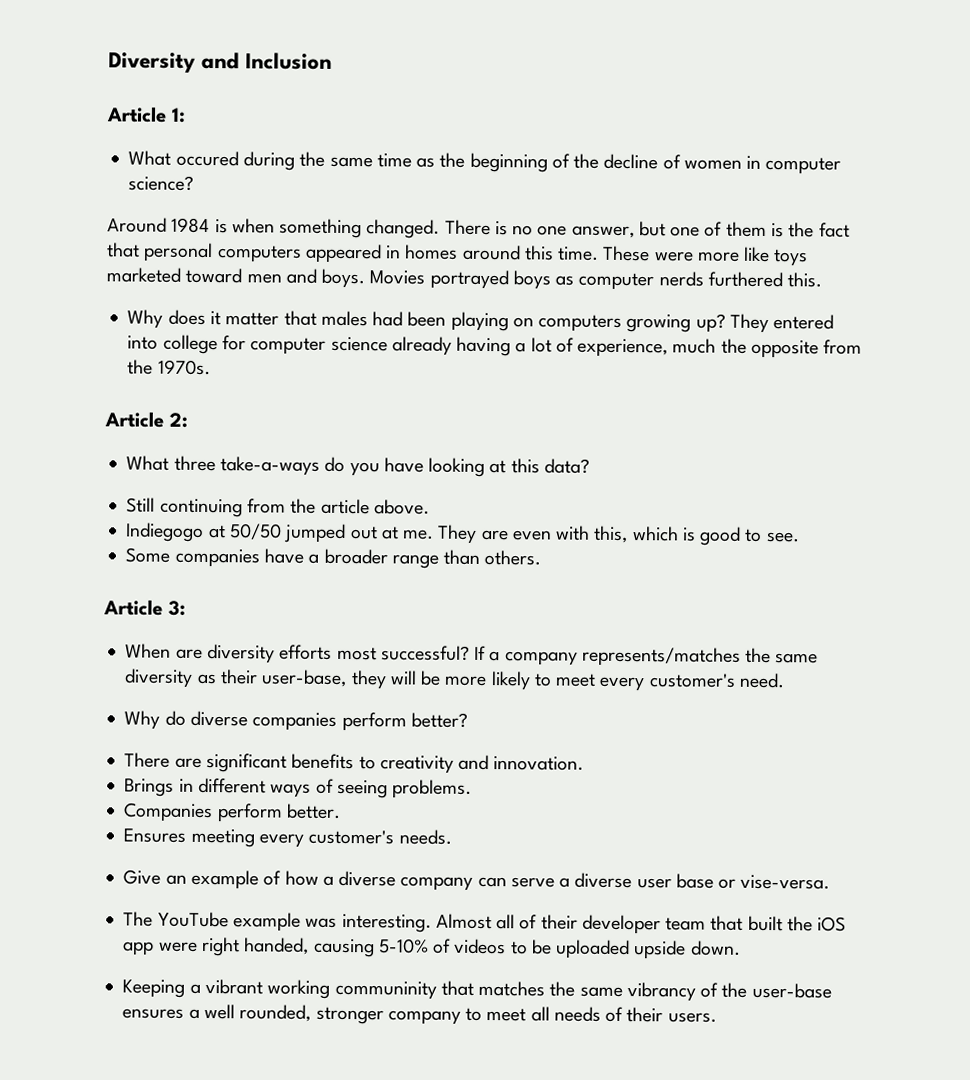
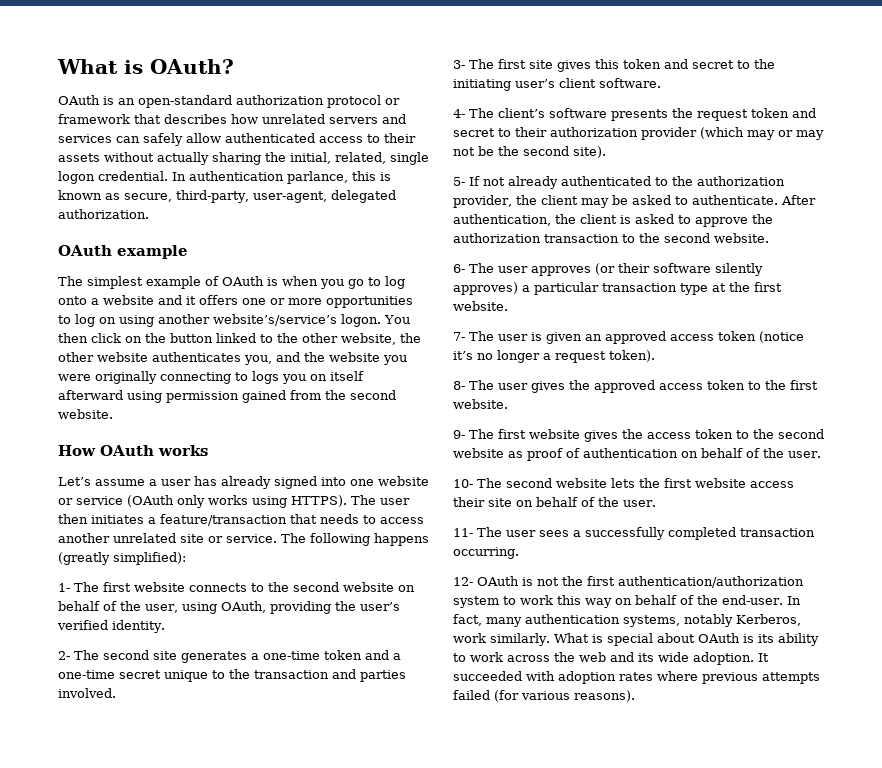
[108,51,333,73] [106,106,186,123] [128,150,842,175] [128,175,195,191] [107,217,850,239] [107,242,809,267] [106,267,823,291] [127,309,835,334] [127,334,863,359] [127,359,211,376] [104,411,188,428] [126,455,590,478] [126,497,430,518] [125,522,800,546] [125,547,542,569] [103,599,186,616] [125,643,819,667] [124,668,785,692] [124,710,468,732] [124,752,585,774] [124,777,473,799] [123,802,341,823] [123,828,452,848] [123,869,831,891] [123,911,847,935] [123,936,741,960] [122,979,832,1002] [122,1003,717,1025] Diversity and Inclusion // Article 1: // What occured during the same time as the beginning of the decline of women in computer science? // Around 1984 is when something changed. There is no one answer, but one of them is the fact that personal computers appeared in homes around this time. These were more like toys marketed toward men and boys. Movies portrayed boys as computer nerds furthered this. // Why does it matter that males had been playing on computers growing up? They entered into college for computer science already having a lot of experience, much the opposite from the 1970s. // Article 2: // What three take-a-ways do you have looking at this data? // Still continuing from the article above. // Indiegogo at 50/50 jumped out at me. They are even with this, which is good to see. // Some companies have a broader range than others. // Article 3: // When are diversity efforts most successful? If a company represents/matches the same diversity as their user-base, they will be more likely to meet every customer's need. // Why do diverse companies perform better? // There are significant benefits to creativity and innovation. // Brings in different ways of seeing problems. // Companies perform better. // Ensures meeting every customer's needs. // Give an example of how a diverse company can serve a diverse user base or vise-versa. // The YouTube example was interesting. Almost all of their developer team that built the iOS app were right handed, causing 5-10% of videos to be uploaded upside down. // Keeping a vibrant working communinity that matches the same vibrancy of the user-base ensures a well rounded, stronger company to meet all needs of their users. -> [57,59,234,74] [58,95,400,108] [58,114,406,124] [58,133,416,146] [58,152,429,165] [58,171,391,184] [58,190,396,203] [58,209,149,219] [58,245,188,259] [58,276,405,289] [58,295,413,308] [58,314,410,327] [58,333,421,345] [58,352,407,365] [58,371,364,384] [58,390,396,403] [58,409,113,419] [58,445,208,456] [58,476,429,489] [58,495,410,508] [58,514,424,526] [58,533,429,546] [58,552,186,565] [58,582,415,592] [58,601,400,614] [57,620,165,633] [58,650,401,663] [58,669,406,682] [58,688,116,698] [453,59,775,72] [453,78,661,91] [453,108,816,121] [453,127,824,140] [453,146,606,158] [453,176,785,189] [453,195,816,208] [453,214,773,227] [453,233,769,243] [453,263,763,276] [453,282,782,295] [453,301,508,311] [453,331,804,344] [453,350,655,363] [453,380,818,393] [453,399,508,409] [453,429,824,442] [453,448,821,461] [453,478,794,488] [453,497,656,507] [453,527,815,540] [453,547,519,559] [453,576,804,588] [453,595,801,608] [453,614,801,627] [453,633,819,646] [453,652,769,665] [453,671,820,684] [453,690,635,702] What is OAuth? // OAuth is an open-standard authorization protocol or framework that describes how unrelated servers and services can safely allow authenticated access to their assets without actually sharing the initial, related, single logon credential. In authentication parlance, this is known as secure, third-party, user-agent, delegated authorization. // OAuth example // The simplest example of OAuth is when you go to log onto a website and it offers one or more opportunities to log on using another website’s/service’s logon. You then click on the button linked to the other website, the other website authenticates you, and the website you were originally connecting to logs you on itself afterward using permission gained from the second website. // How OAuth works // Let’s assume a user has already signed into one website or service (OAuth only works using HTTPS). The user then initiates a feature/transaction that needs to access another unrelated site or service. The following happens (greatly simplified): // 1- The first website connects to the second website on behalf of the user, using OAuth, providing the user’s verified identity. // 2- The second site generates a one-time token and a one-time secret unique to the transaction and parties involved. // 3- The first site gives this token and secret to the initiating user’s client software. // 4- The client’s software presents the request token and secret to their authorization provider (which may or may not be the second site). // 5- If not already authenticated to the authorization provider, the client may be asked to authenticate. After authentication, the client is asked to approve the authorization transaction to the second website. // 6- The user approves (or their software silently approves) a particular transaction type at the first website. // 7- The user is given an approved access token (notice it’s no longer a request token). // 8- The user gives the approved access token to the first website. // 9- The first website gives the access token to the second website as proof of authentication on behalf of the user. // 10- The second website lets the first website access their site on behalf of the user. // 11- The user sees a successfully completed transaction occurring. // 12- OAuth is not the first authentication/authorization system to work this way on behalf of the end-user. In fact, many authentication systems, notably Kerberos, work similarly. What is special about OAuth is its ability to work across the web and its wide adoption. It succeeded with adoption rates where previous attempts failed (for various reasons).

